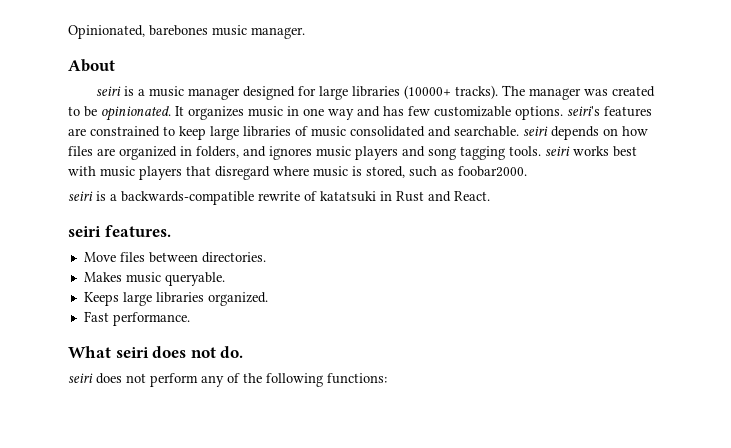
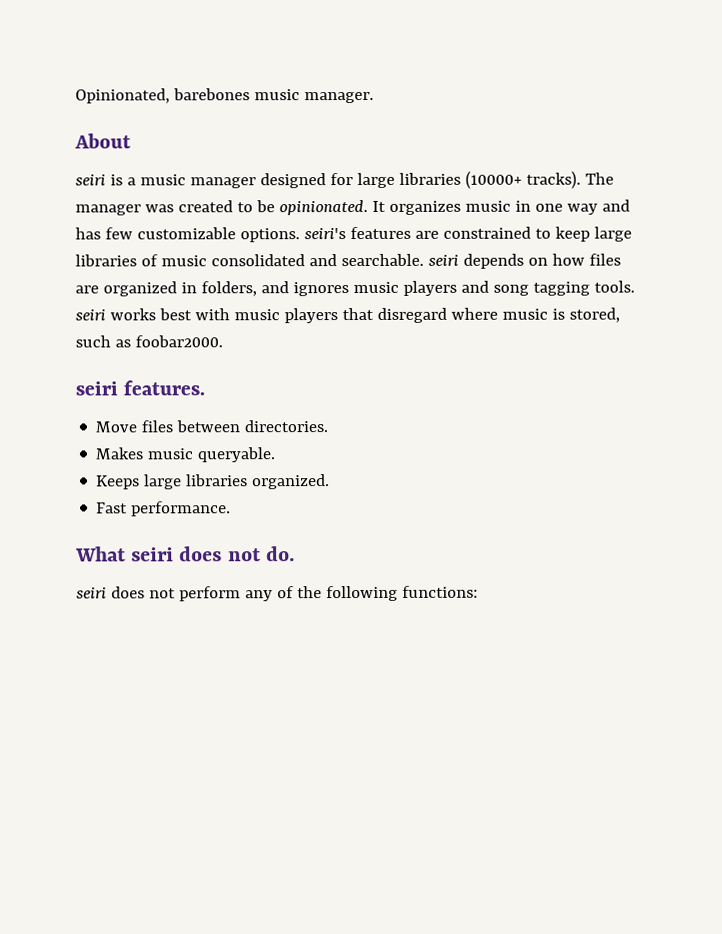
[68,191,490,205] // seiri is a backwards-compatible rewrite of katatsuki in Rust and React. -> (223, 341) none

